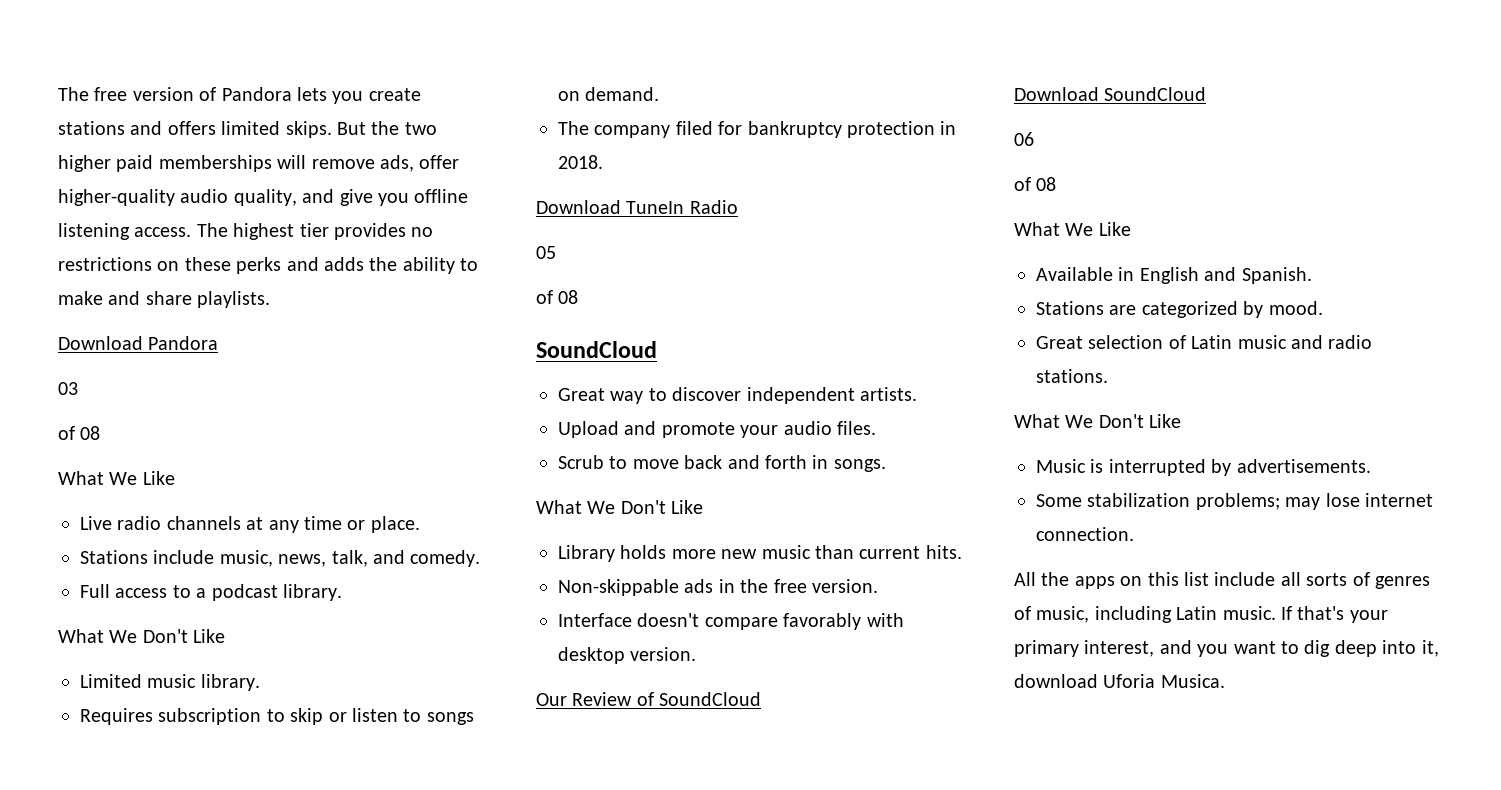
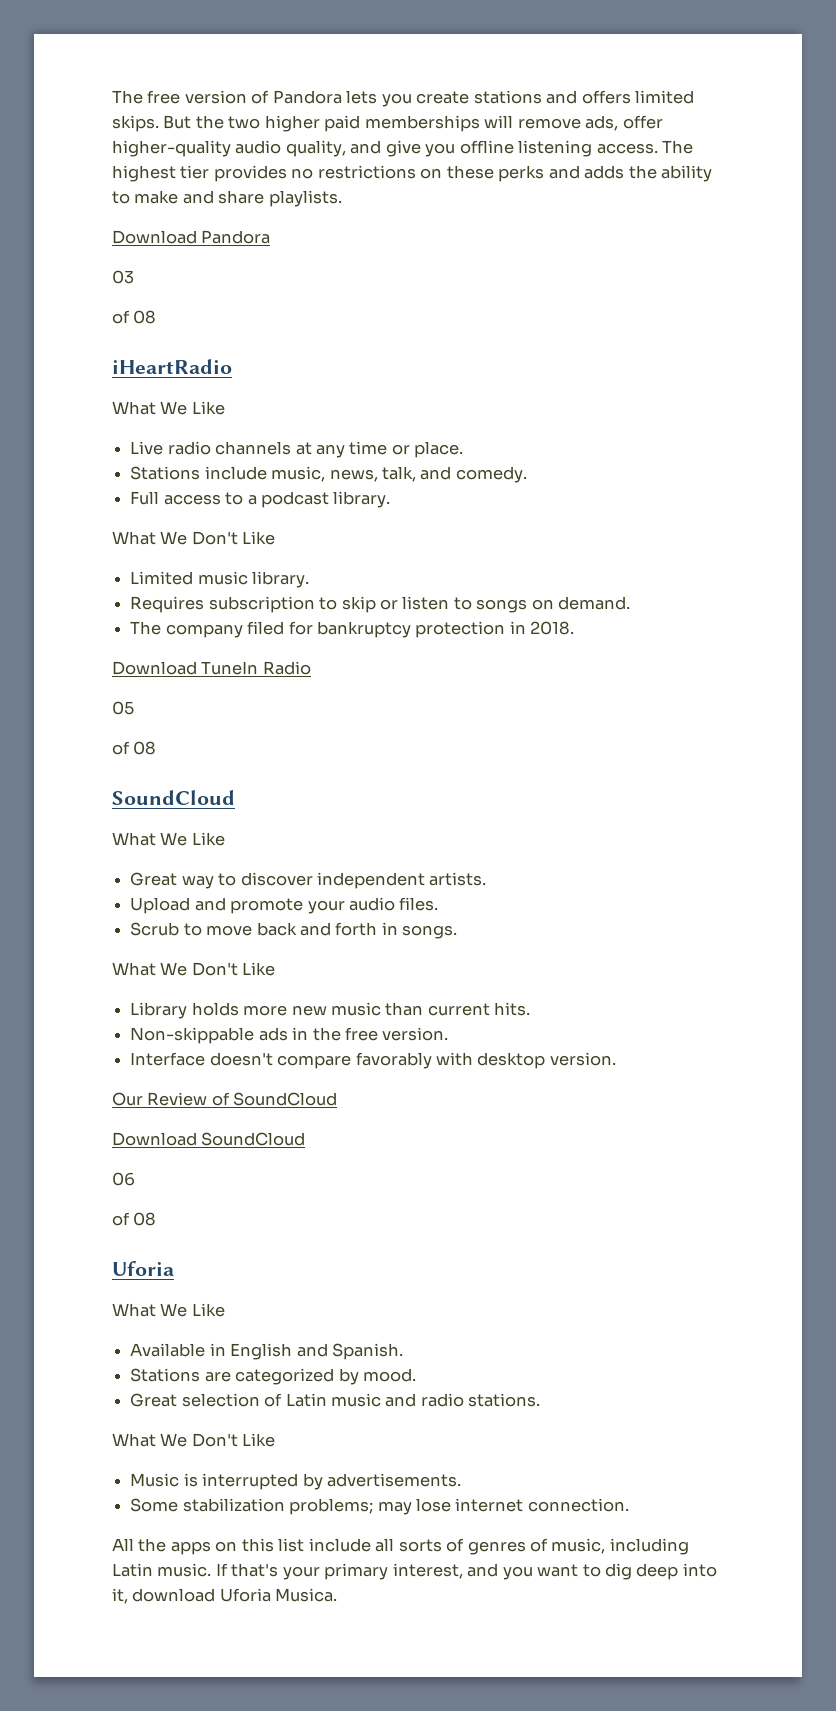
(101, 433) none -> [112,359,232,374] // iHeartRadio
(657, 349) none -> [112,832,225,846] // What We Like
(1057, 184) none -> [112,1261,174,1276] // Uforia

